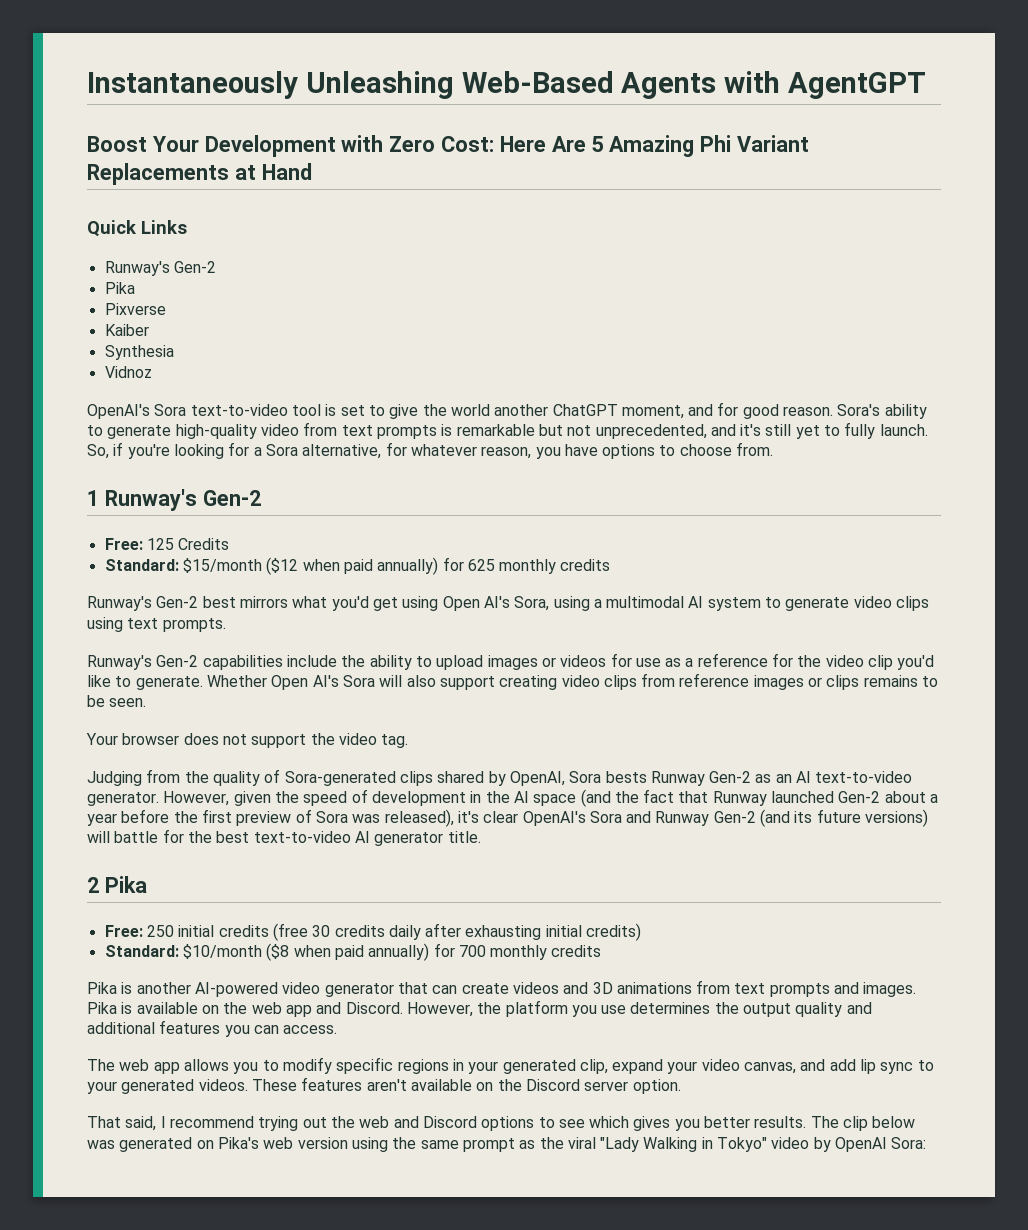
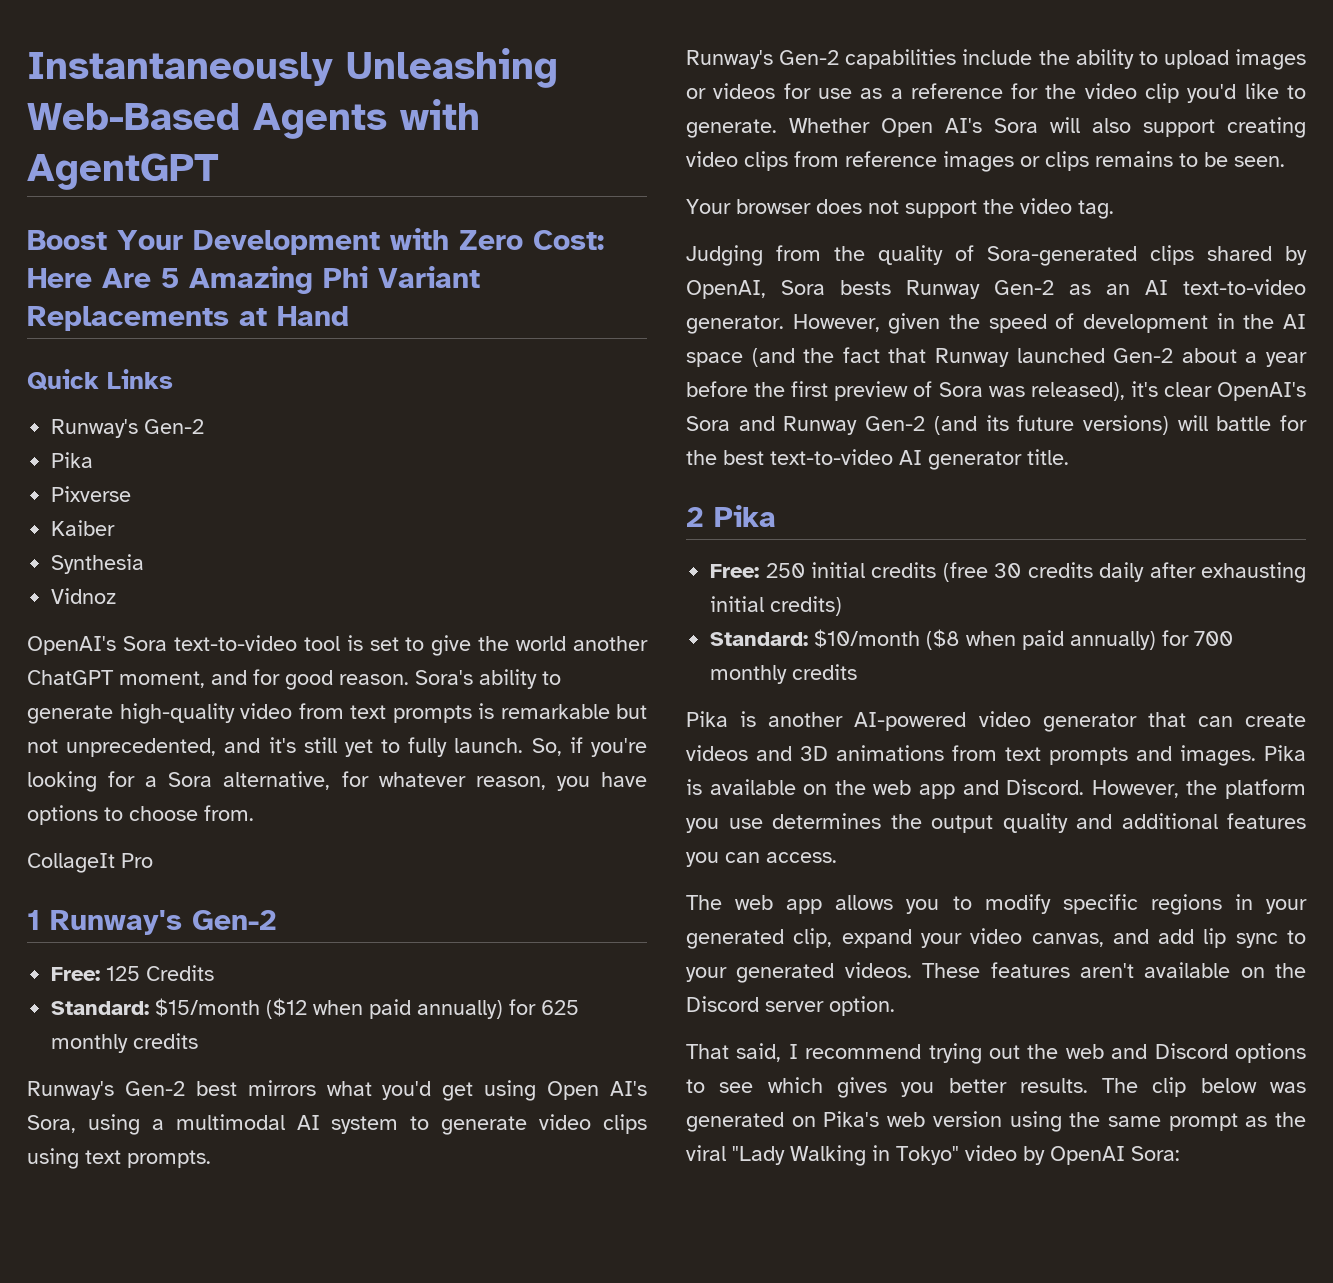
(774, 449) none -> [27,853,153,873] // CollageIt Pro

